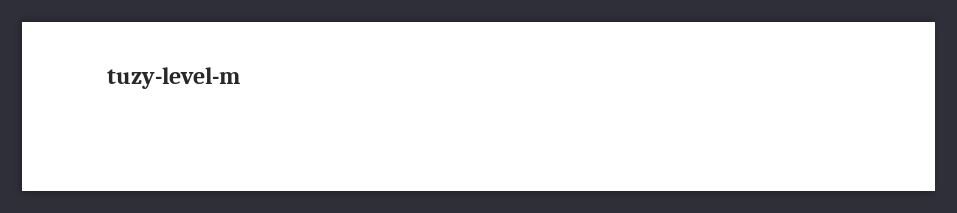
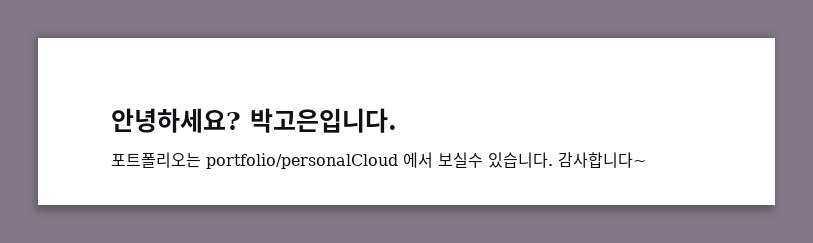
[107,67,240,89] tuzy-level-m -> [111,108,397,133] [111,152,646,169] 안녕하세요? 박고은입니다. // 포트폴리오는 portfolio/personalCloud 에서 보실수 있습니다. 감사합니다~

